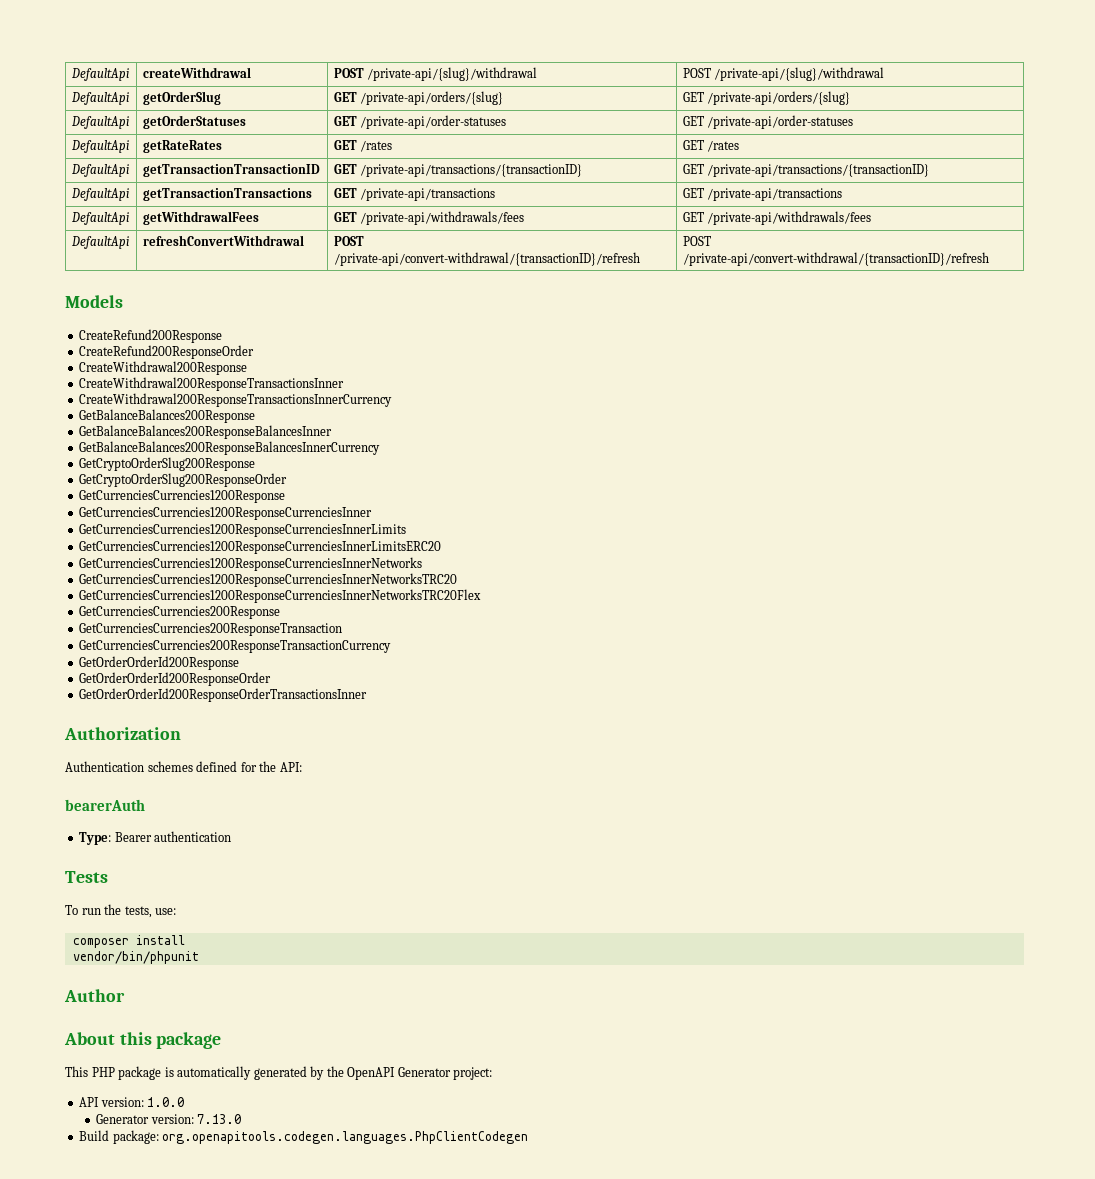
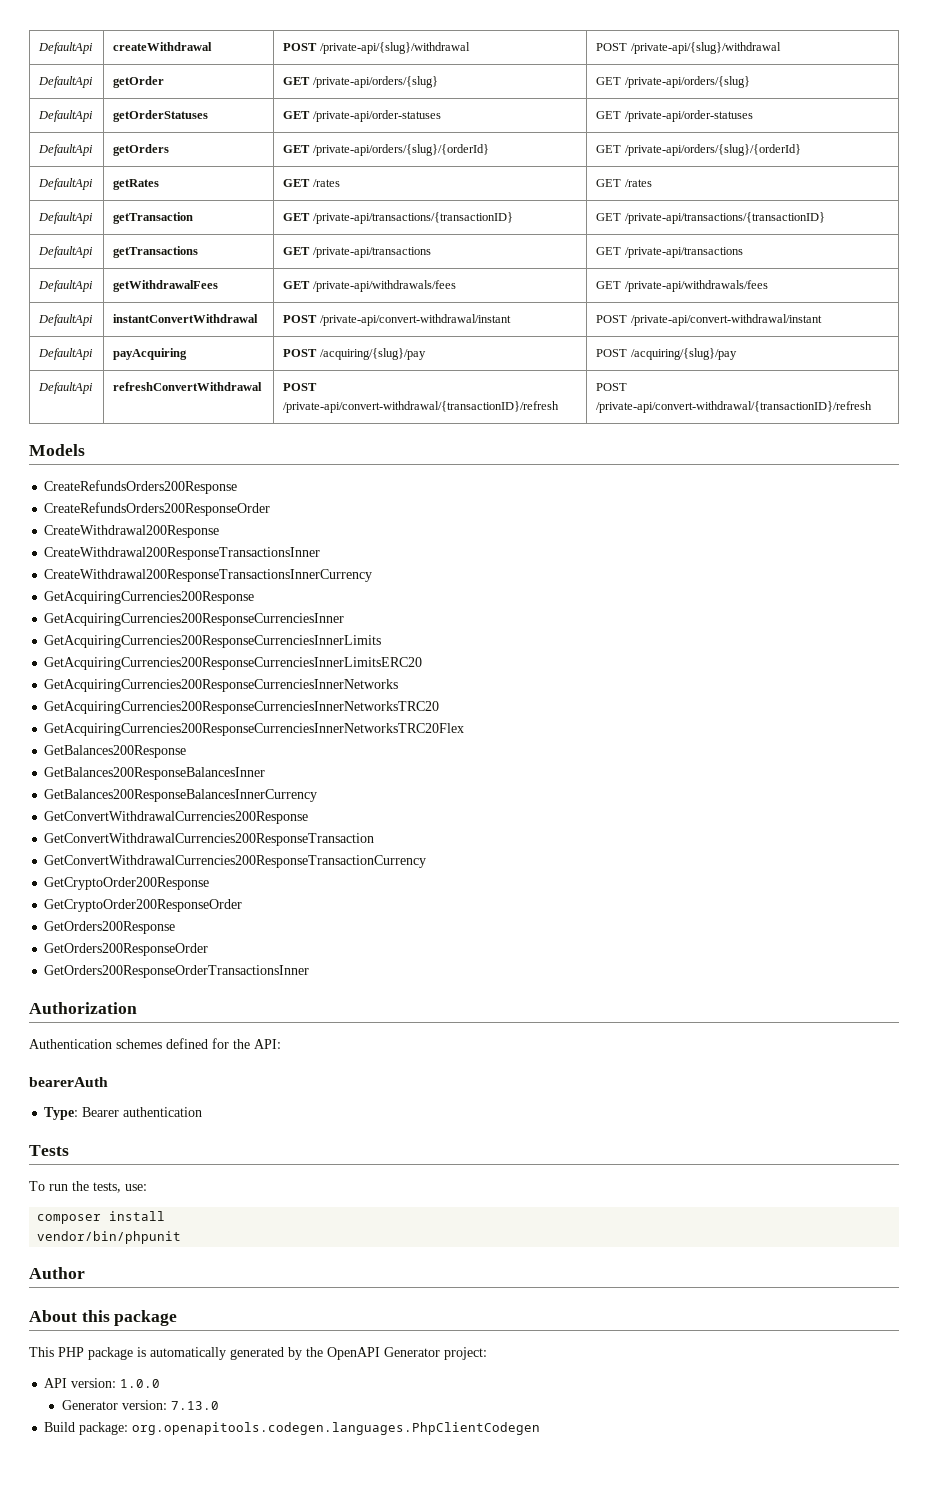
[142,91,221,105] getOrderSlug -> [113,76,165,88] getOrder
[142,140,222,153] getRateRates -> [113,144,170,156] [283,144,489,156] [596,144,801,156] [38,178,94,190] [113,179,160,190] getOrders | GET /private-api/orders/{slug}/{orderId} | GET /private-api/orders/{slug}/{orderId} // DefaultApi | getRates
[142,164,320,177] getTransactionTransactionID -> [113,212,194,224] getTransaction
[142,188,312,201] getTransactionTransactions -> [113,246,199,258] getTransactions
(872, 218) none -> [38,314,94,326] [113,314,259,323] [283,314,511,326] [596,314,822,326] [38,348,94,360] [113,348,188,360] [283,348,426,360] [596,348,737,360] // DefaultApi | instantConvertWithdrawal | POST /private-api/convert-withdrawal/instant | POST /private-api/convert-withdrawal/instant // DefaultApi | payAcquiring | POST /acquiring/{slug}/pay | POST /acquiring/{slug}/pay
[79,329,223,343] [79,345,255,359] CreateRefund200Response // CreateRefund200ResponseOrder -> [44,480,238,494] [44,502,271,516] CreateRefundsOrders200Response // CreateRefundsOrders200ResponseOrder
[79,409,256,423] [79,425,333,439] [79,441,381,455] [79,457,256,471] [79,473,288,487] [79,490,286,503] [79,507,373,520] [79,524,407,537] [79,541,442,554] [79,557,423,571] [79,573,458,587] [79,589,482,603] [79,606,281,619] [79,623,343,636] [79,640,392,653] [79,656,240,670] [79,672,272,686] [79,688,368,702] GetBalanceBalances200Response // GetBalanceBalances200ResponseBalancesInner // GetBalanceBalances200ResponseBalancesInnerCurrency // GetCryptoOrderSlug200Response // GetCryptoOrderSlug200ResponseOrder // GetCurrenciesCurrencies1200Response // GetCurrenciesCurrencies1200ResponseCurrenciesInner // GetCurrenciesCurrencies1200ResponseCurrenciesInnerLimits // GetCurrenciesCurrencies1200ResponseCurrenciesInnerLimitsERC20 // GetCurrenciesCurrencies1200ResponseCurrenciesInnerNetworks // GetCurrenciesCurrencies1200ResponseCurrenciesInnerNetworksTRC20 // GetCurrenciesCurrencies1200ResponseCurrenciesInnerNetworksTRC20Flex // GetCurrenciesCurrencies200Response // GetCurrenciesCurrencies200ResponseTransaction // GetCurrenciesCurrencies200ResponseTransactionCurrency // GetOrderOrderId200Response // GetOrderOrderId200ResponseOrder // GetOrderOrderId200ResponseOrderTransactionsInner -> [44,591,255,604] [44,613,345,626] [44,635,382,648] [44,657,423,670] [44,679,399,692] [44,701,440,714] [44,723,465,736] [44,745,187,758] [44,767,266,780] [44,789,318,802] [44,811,309,824] [44,833,375,846] [44,855,427,868] [44,877,210,890] [44,899,243,912] [44,921,176,934] [44,943,209,956] [44,965,310,978] GetAcquiringCurrencies200Response // GetAcquiringCurrencies200ResponseCurrenciesInner // GetAcquiringCurrencies200ResponseCurrenciesInnerLimits // GetAcquiringCurrencies200ResponseCurrenciesInnerLimitsERC20 // GetAcquiringCurrencies200ResponseCurrenciesInnerNetworks // GetAcquiringCurrencies200ResponseCurrenciesInnerNetworksTRC20 // GetAcquiringCurrencies200ResponseCurrenciesInnerNetworksTRC20Flex // GetBalances200Response // GetBalances200ResponseBalancesInner // GetBalances200ResponseBalancesInnerCurrency // GetConvertWithdrawalCurrencies200Response // GetConvertWithdrawalCurrencies200ResponseTransaction // GetConvertWithdrawalCurrencies200ResponseTransactionCurrency // GetCryptoOrder200Response // GetCryptoOrder200ResponseOrder // GetOrders200Response // GetOrders200ResponseOrder // GetOrders200ResponseOrderTransactionsInner

